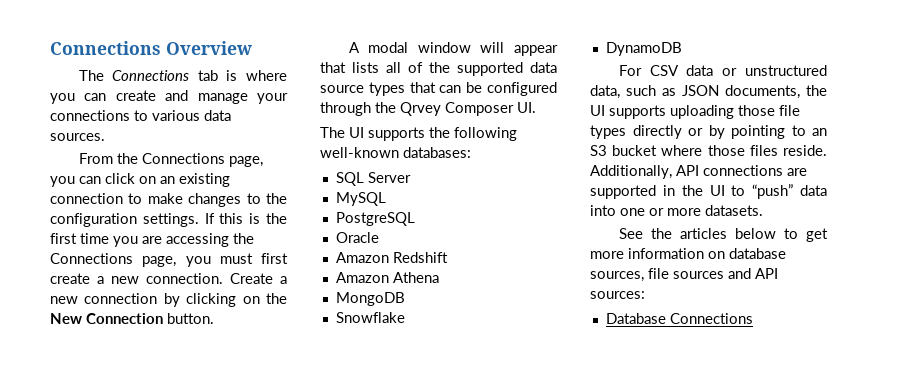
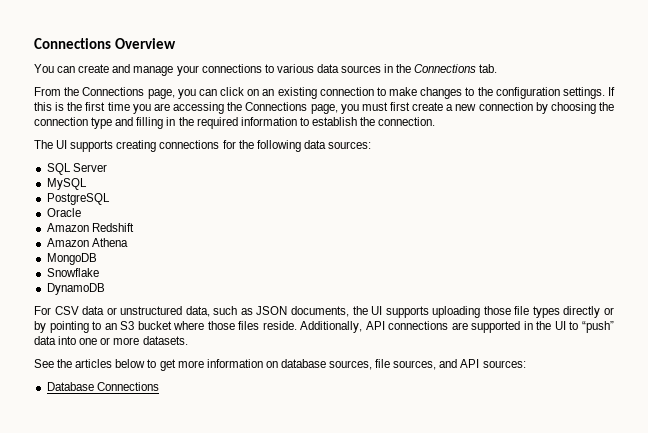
[78,70,287,81] [50,93,75,104] The Connections tab is where you -> [34,64,54,73] You
[50,133,105,141] sources. -> [341,64,498,73] sources in the Connections tab.
[146,273,287,284] [50,293,287,307] [50,313,214,324] [348,42,558,56] [320,62,557,76] [320,82,557,96] [320,102,536,116] [320,127,517,141] [320,147,471,158] connection. Create a new connection by clicking on the New Connection button. // A modal window will appear that lists all of the supported data source types that can be configured through the Qrvey Composer UI. // The UI supports the following well-known databases: -> [478,102,614,114] [34,117,436,129] [34,140,371,152] connection by choosing the connection type and filling in the required information to establish the connection. // The UI supports creating connections for the following data sources:
[673,271,724,279] sources -> [393,360,437,370] sources,

